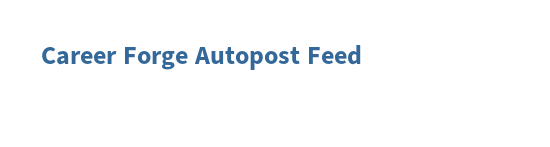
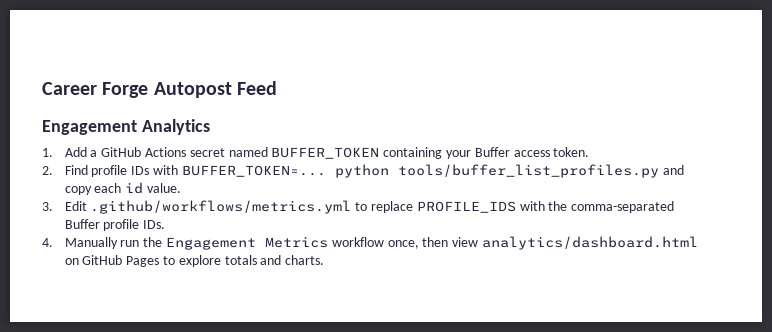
(363, 55) none -> [42,119,210,135] [42,147,590,159] [42,164,684,178] [64,182,182,195] [42,200,675,214] [64,219,166,231] [42,236,698,250] [64,255,325,267] // Engagement Analytics // 1. Add a GitHub Actions secret named BUFFER_TOKEN containing your Buffer access token. // 2. Find profile IDs with BUFFER_TOKEN=... python tools/buffer_list_profiles.py and copy each id value. // 3. Edit .github/workflows/metrics.yml to replace PROFILE_IDS with the comma-separated Buffer profile IDs. // 4. Manually run the Engagement Metrics workflow once, then view analytics/dashboard.html on GitHub Pages to explore totals and charts.

